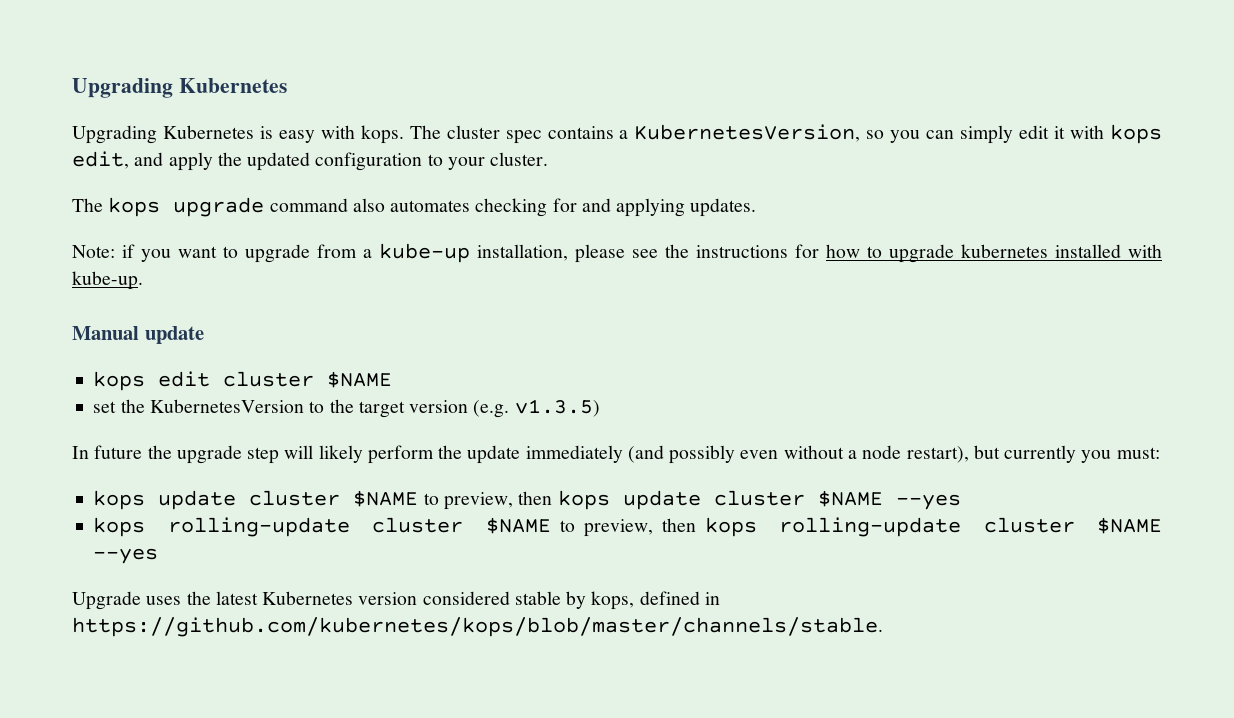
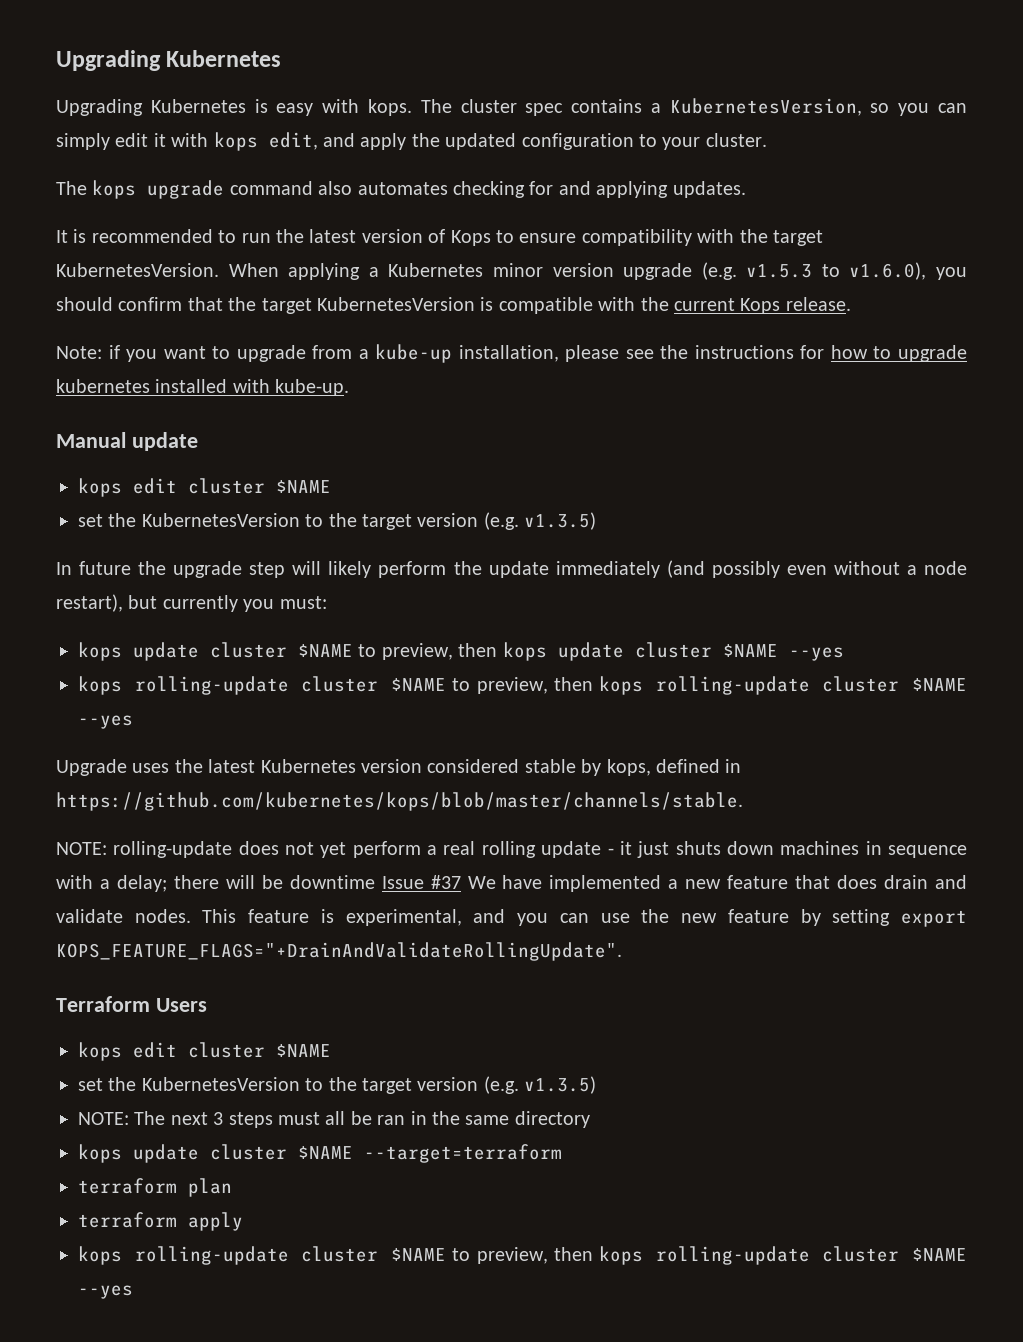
(757, 207) none -> [56,229,823,246] [56,262,968,280] [56,297,851,314] // It is recommended to run the latest version of Kops to ensure compatibility with the target KubernetesVersion. When applying a Kubernetes minor version upgrade (e.g. v1.5.3 to v1.6.0), you should confirm that the target KubernetesVersion is compatible with the current Kops release.
(883, 627) none -> [56,841,968,858] [56,875,968,892] [56,909,968,927] [56,942,622,961] [56,996,207,1012] [78,1042,331,1061] [78,1076,597,1094] [78,1111,590,1128] [78,1144,562,1163] [78,1178,232,1197] [78,1212,243,1231] [78,1246,967,1265] [78,1285,133,1299] // NOTE: rolling-update does not yet perform a real rolling update - it just shuts down machines in sequence with a delay; there will be downtime Issue #37 We have implemented a new feature that does drain and validate nodes. This feature is experimental, and you can use the new feature by setting export KOPS_FEATURE_FLAGS="+DrainAndValidateRollingUpdate". // Terraform Users // kops edit cluster $NAME // set the KubernetesVersion to the target version (e.g. v1.3.5) // NOTE: The next 3 steps must all be ran in the same directory // kops update cluster $NAME --target=terraform // terraform plan // terraform apply // kops rolling-update cluster $NAME to preview, then kops rolling-update cluster $NAME --yes

